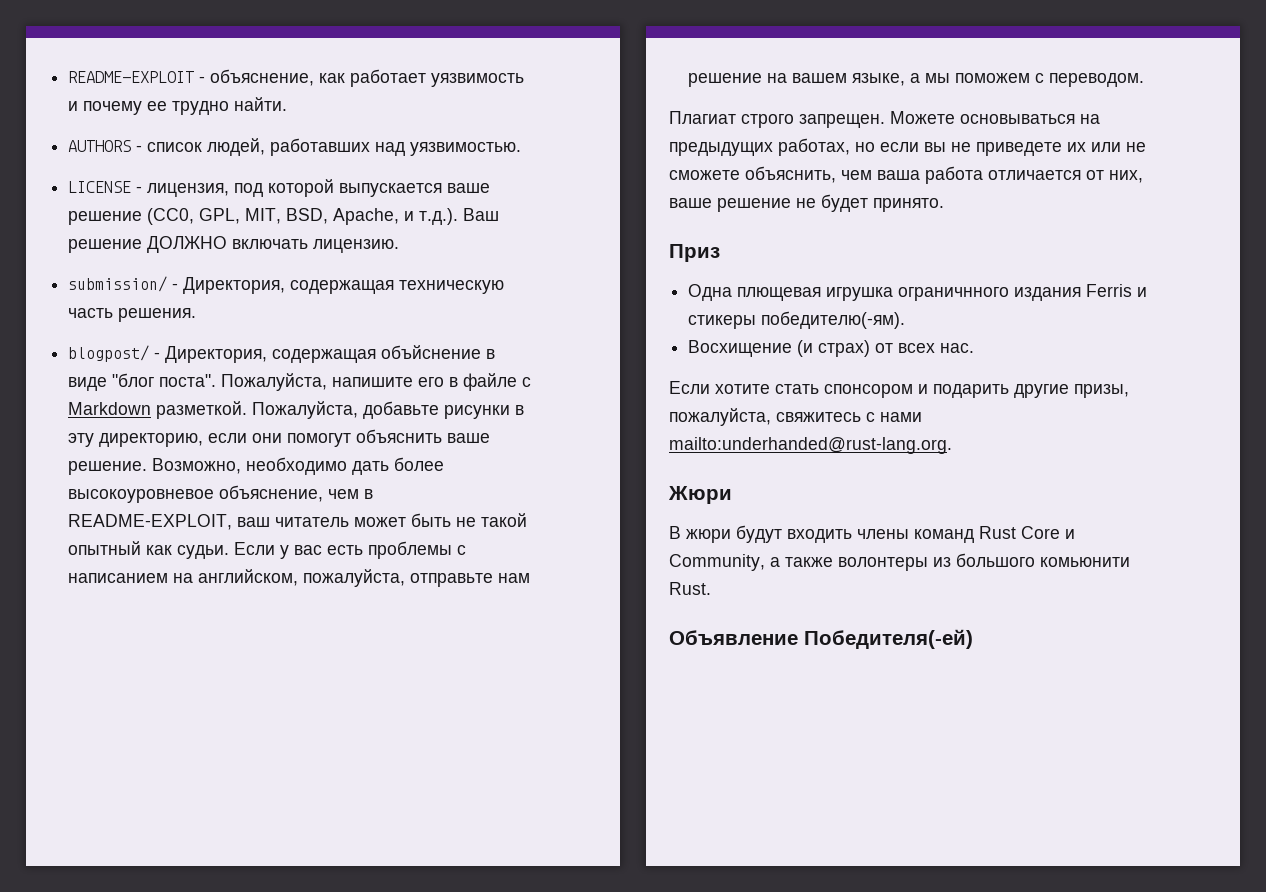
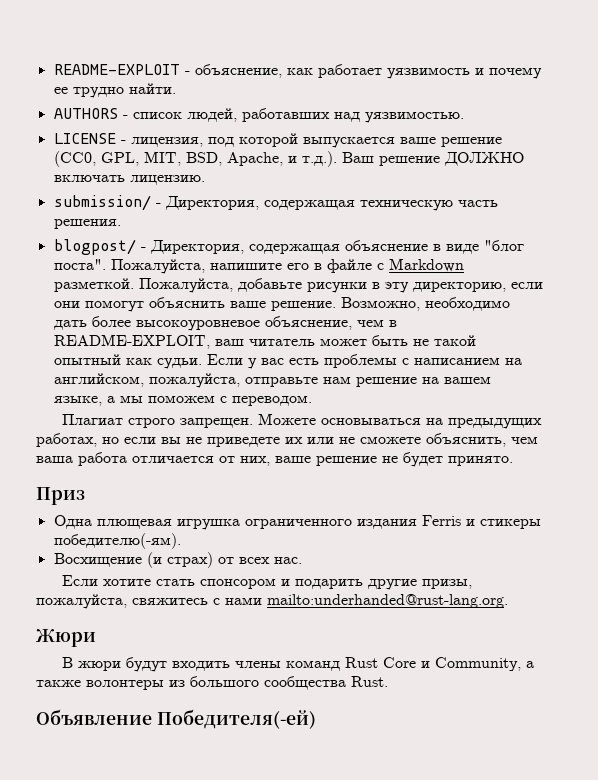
[381,345,482,359] объйснение -> [344,240,428,251] объяснение
[898,287,1010,301] ограничнного -> [244,519,352,529] ограниченного
[1040,557,1130,567] комьюнити -> [264,676,346,690] сообщества

